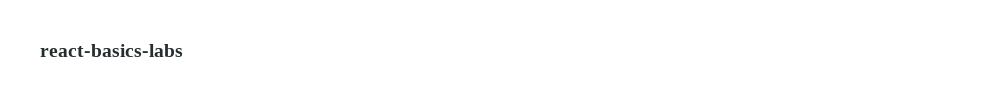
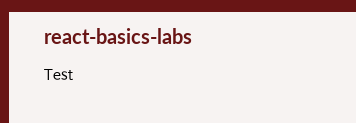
(183, 50) none -> [44,69,73,81] // Test

